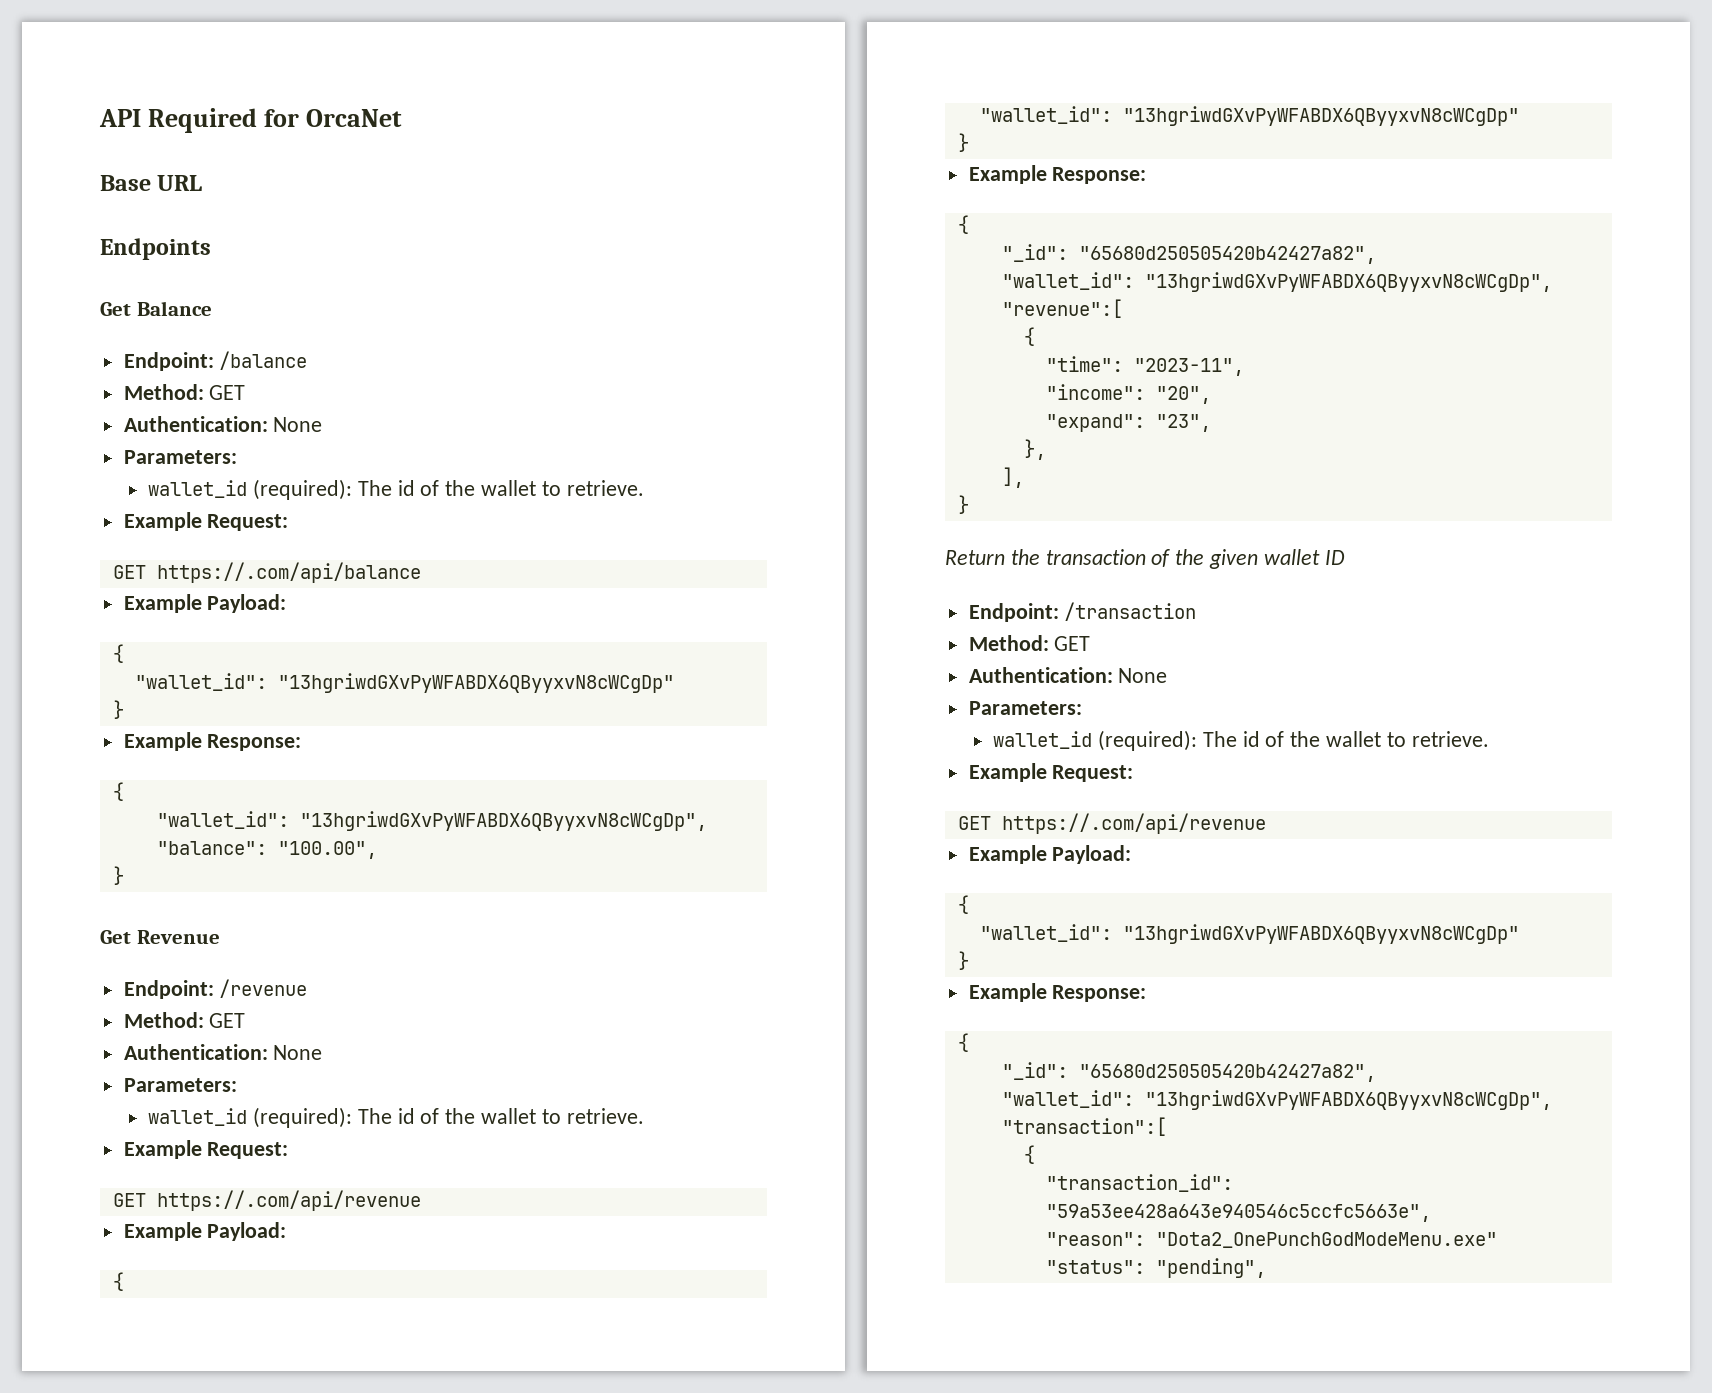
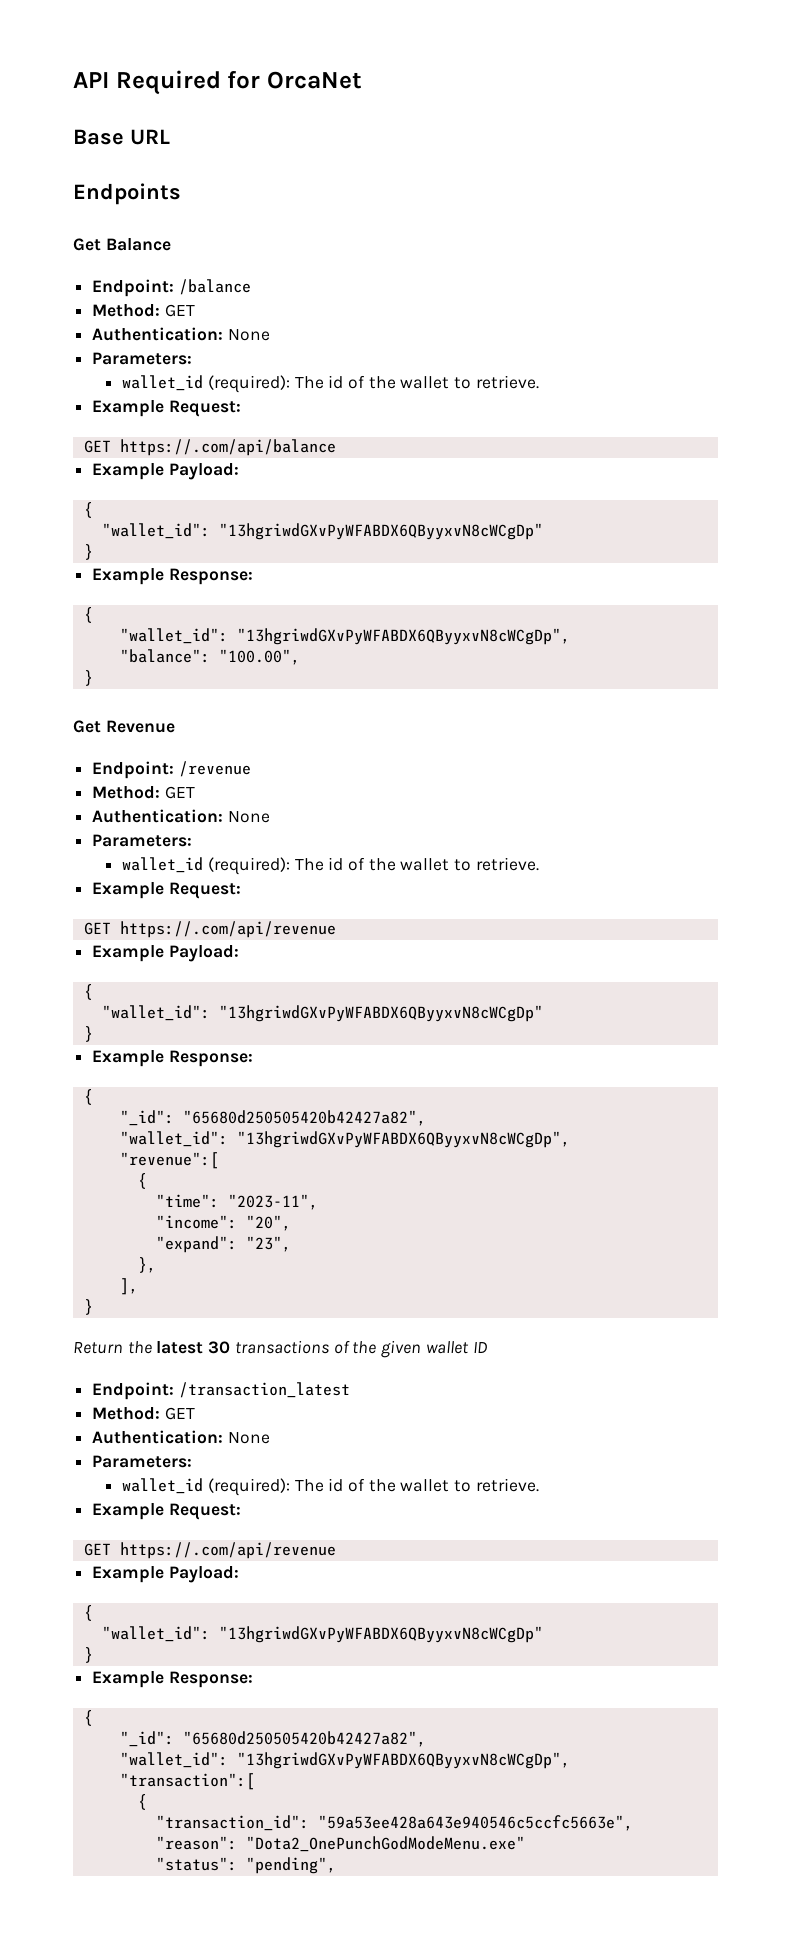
[1045,549,1146,565] transaction -> [156,1340,329,1354] latest 30 transactions
[1064,602,1197,621] /transaction -> [178,1382,350,1398] /transaction_latest

